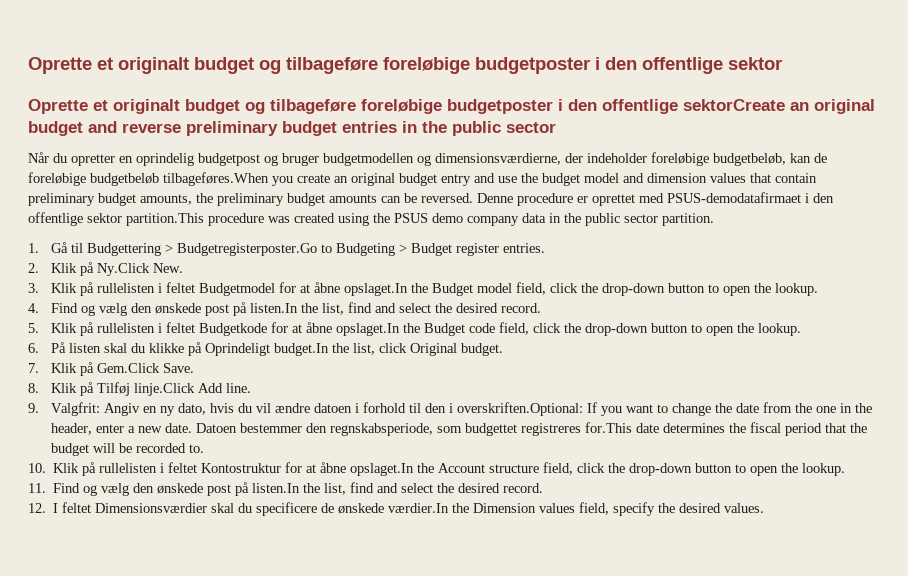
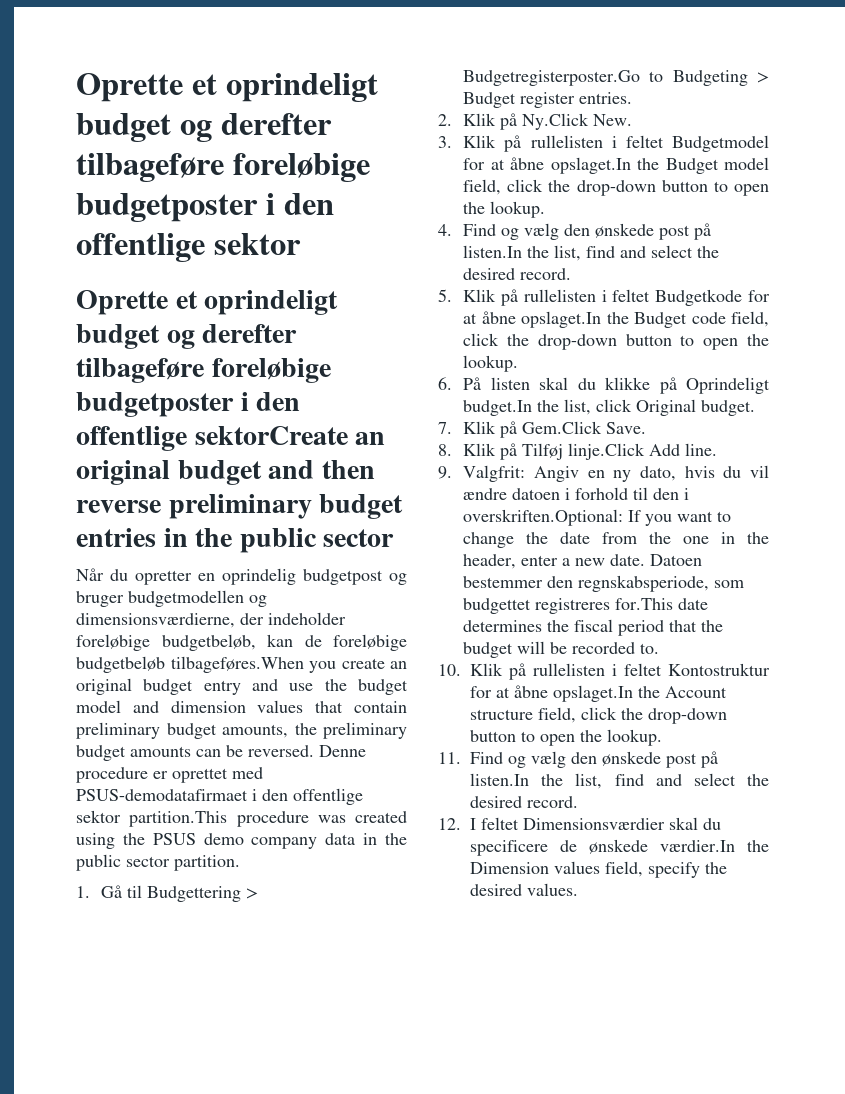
[28,57,281,74] Oprette et originalt budget og -> [76,73,378,102] [76,113,332,142] Oprette et oprindeligt budget og derefter
[113,99,265,114] originalt budget og -> [204,290,339,315] [76,324,298,349] oprindeligt budget og derefter
(117, 127) none -> [321,460,375,479] then

